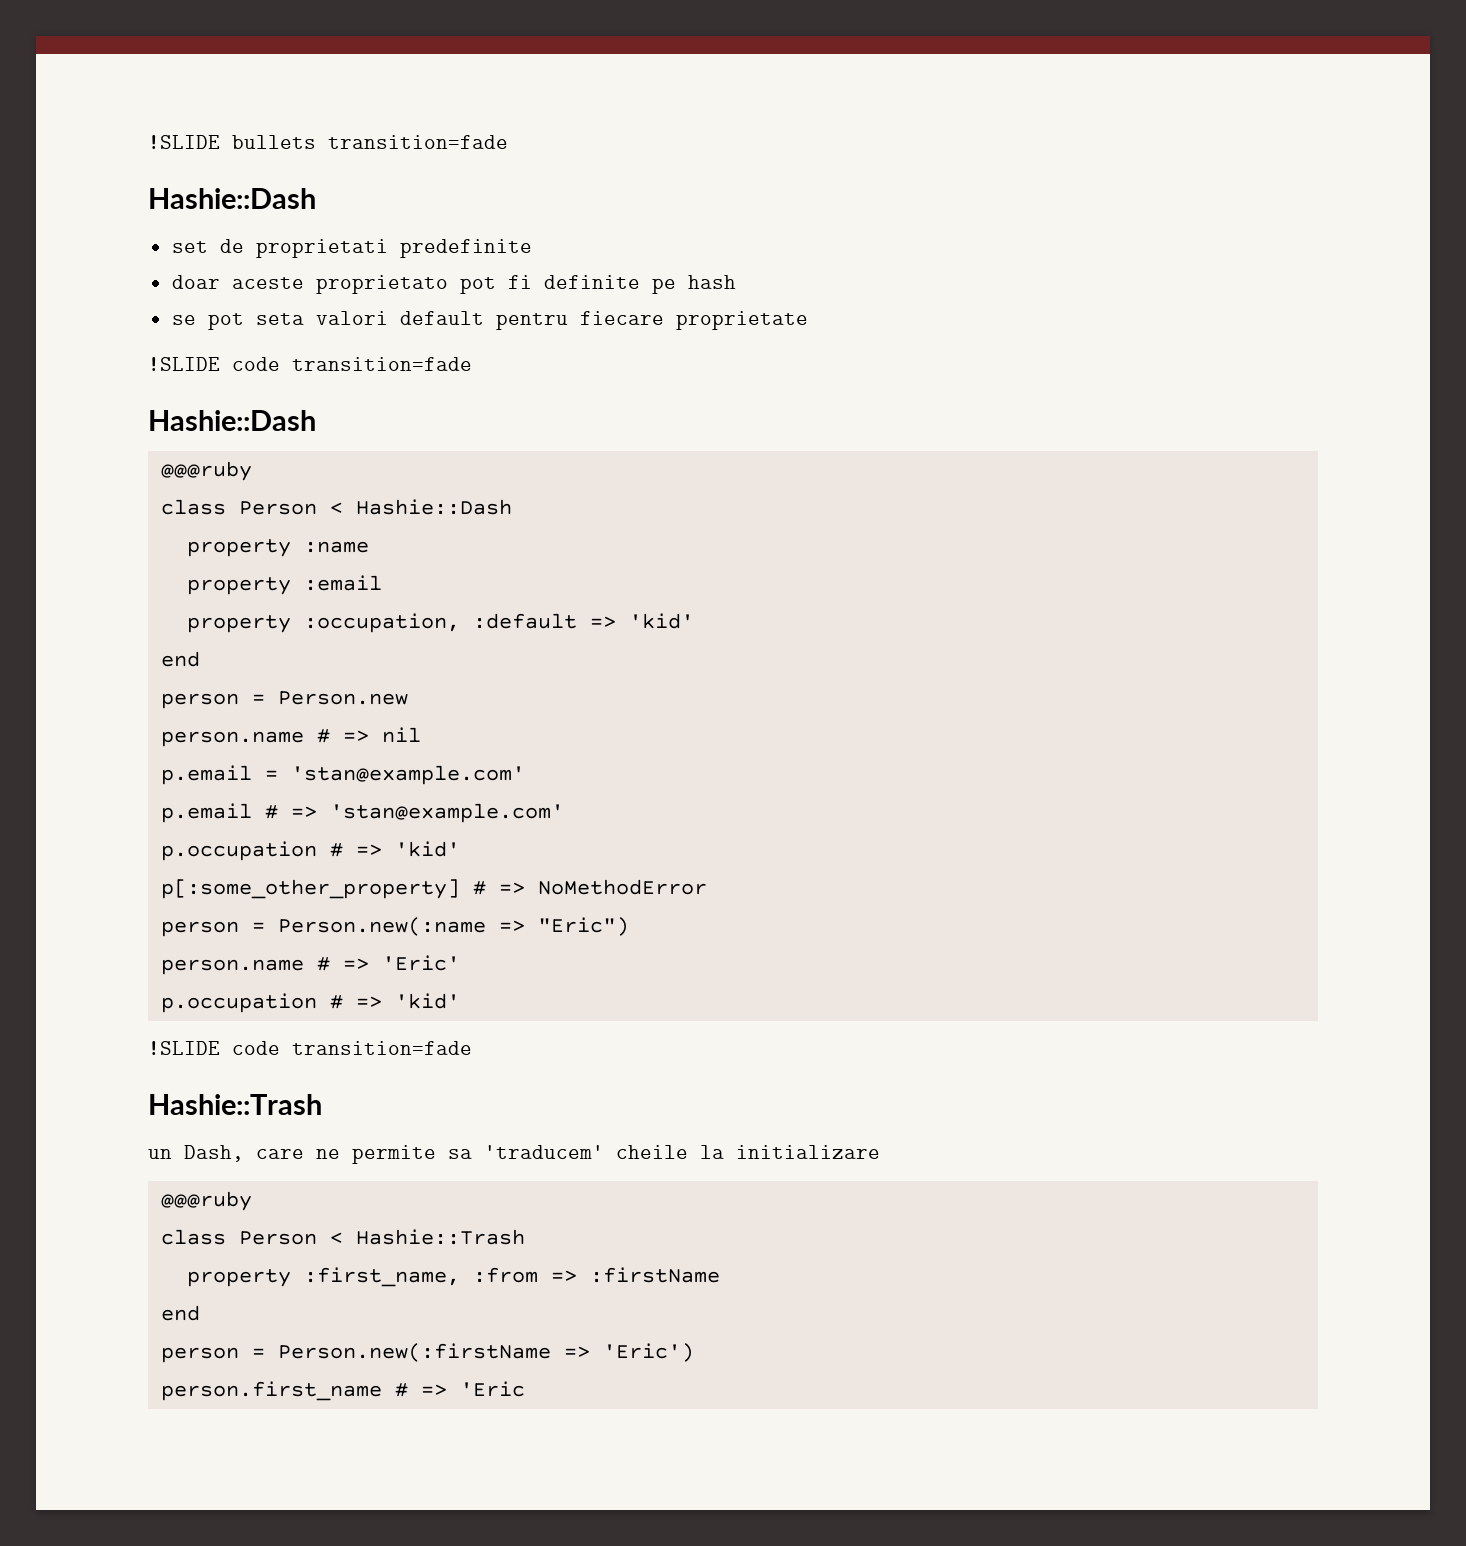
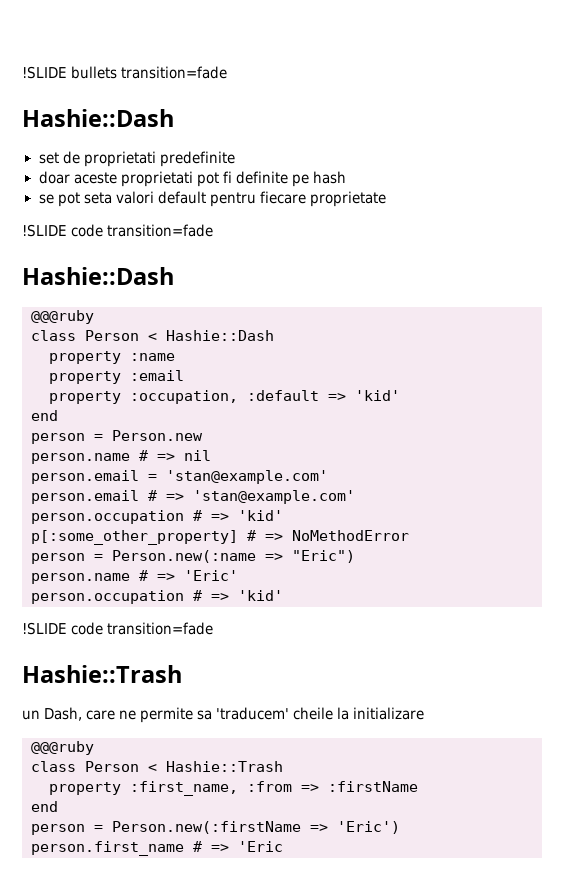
[315,275,448,294] proprietato -> [120,171,193,187] proprietati
[160,765,252,785] p.email -> [31,470,139,484] person.email
[160,803,252,823] p.email -> [31,490,139,504] person.email
[160,841,317,861] p.occupation -> [31,510,184,524] person.occupation
[160,993,317,1013] p.occupation -> [31,590,184,604] person.occupation

